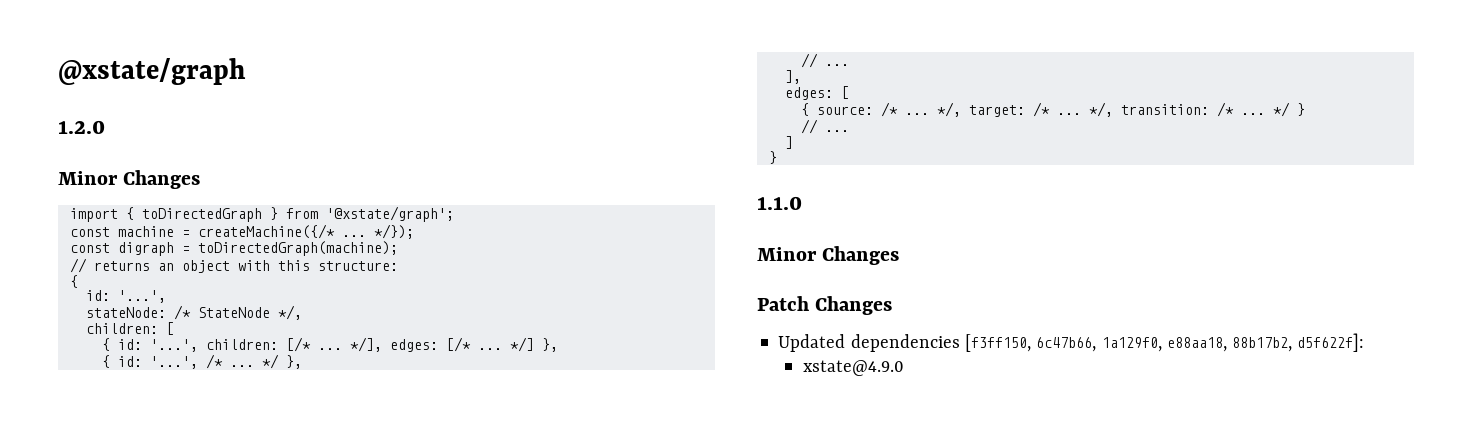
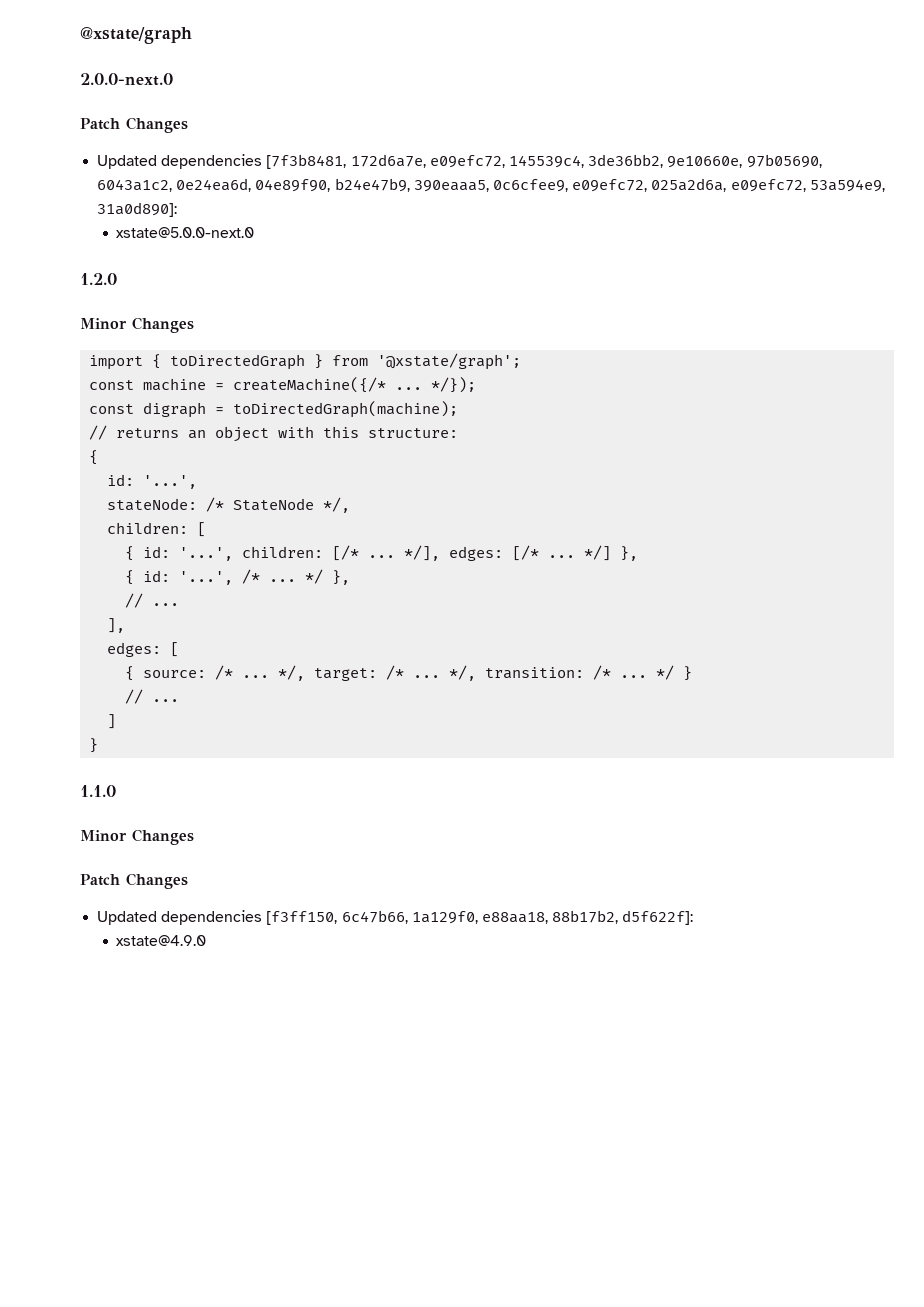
(246, 71) none -> [80,73,173,86] [80,117,188,133] [97,154,822,169] [97,178,885,192] [97,202,178,217] [116,227,255,238] // 2.0.0-next.0 // Patch Changes // Updated dependencies [7f3b8481, 172d6a7e, e09efc72, 145539c4, 3de36bb2, 9e10660e, 97b05690, 6043a1c2, 0e24ea6d, 04e89f90, b24e47b9, 390eaaa5, 0c6cfee9, e09efc72, 025a2d6a, e09efc72, 53a594e9, 31a0d890]: // xstate@5.0.0-next.0

